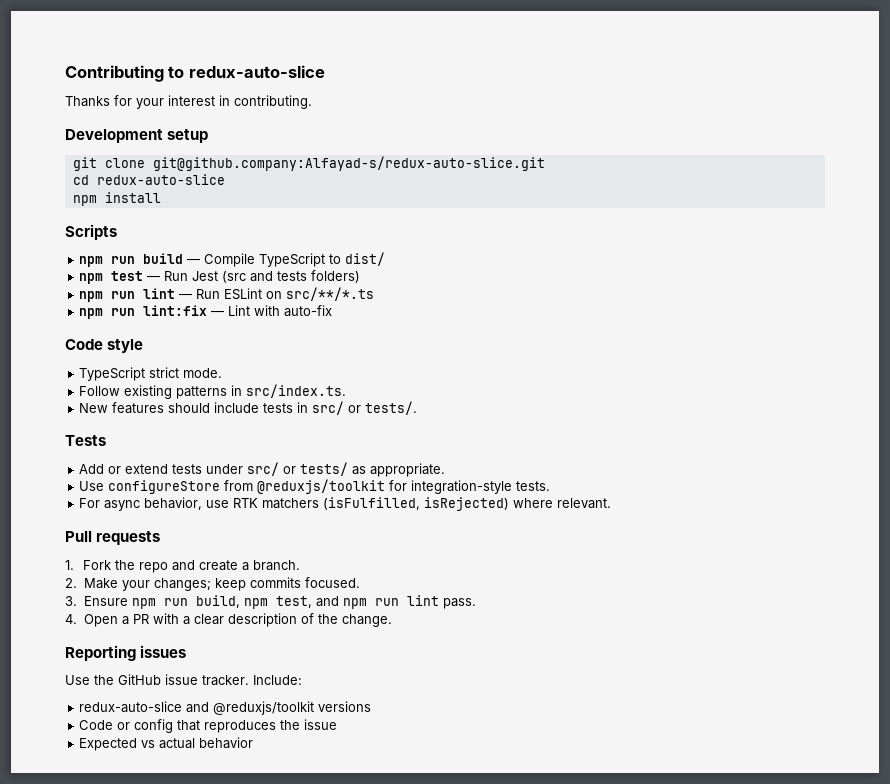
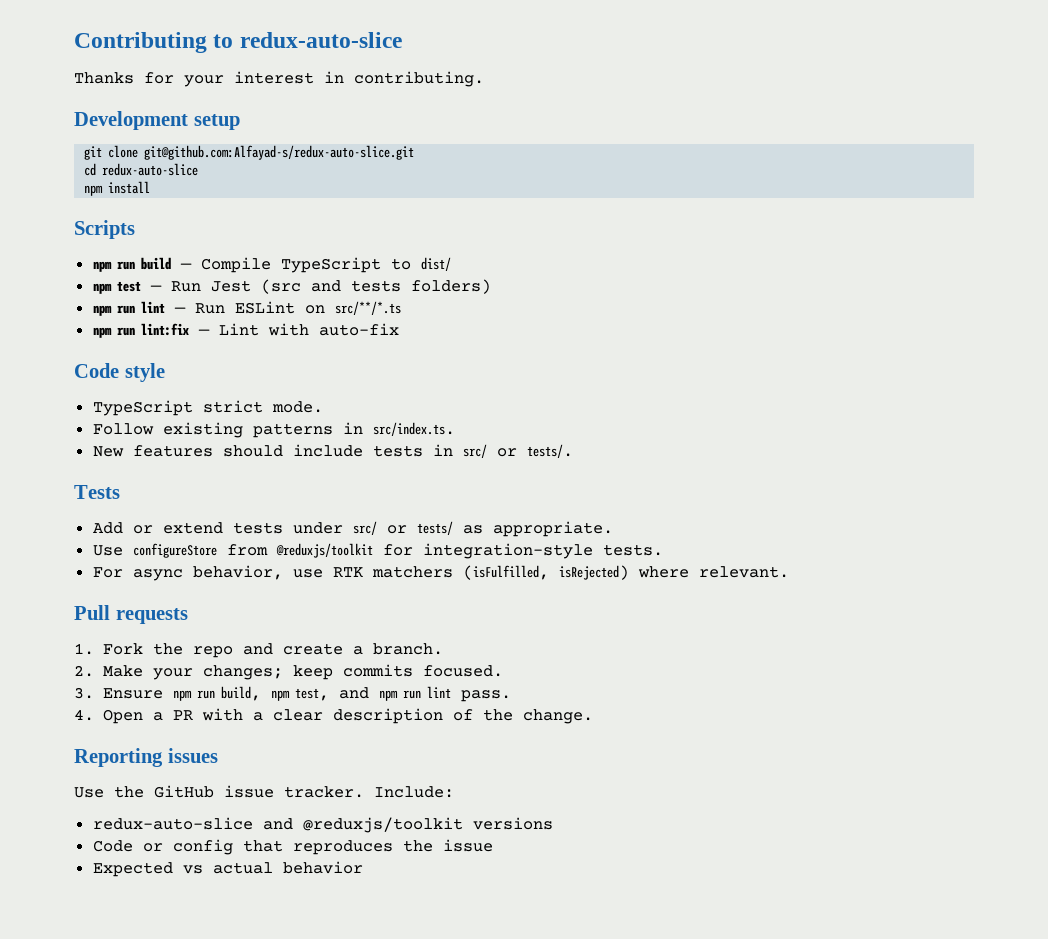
[152,156,545,171] git@github.company:Alfayad-s/redux-auto-slice.git -> [144,145,415,160] git@github.com:Alfayad-s/redux-auto-slice.git

